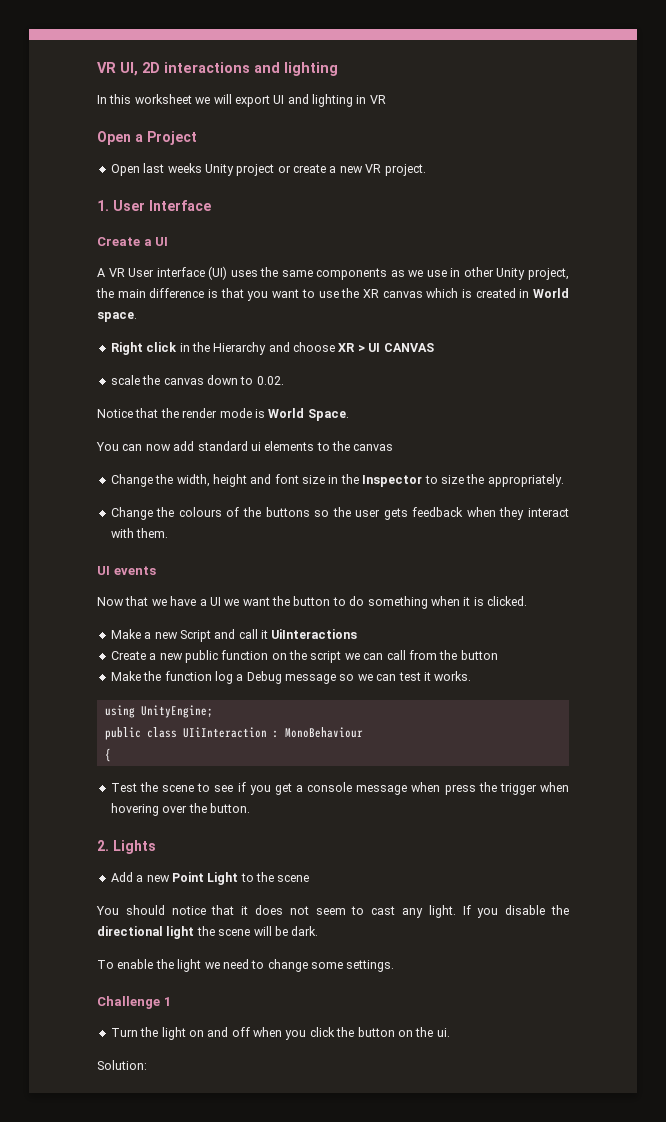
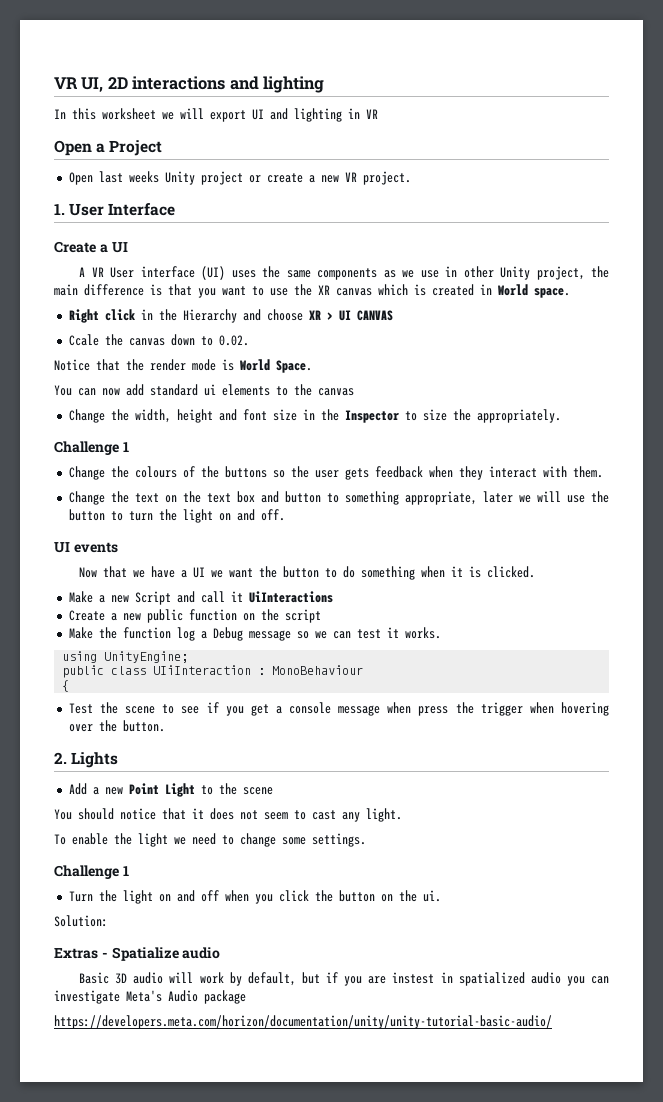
[110,375,140,385] scale -> [68,334,99,346] Ccale
(564, 480) none -> [54,441,129,455] // Challenge 1
(169, 533) none -> [68,491,609,505] [68,509,285,523] // Change the text on the text box and button to something appropriate, later we will use the button to turn the light on and off.
[344,650,498,660] we can call from the button -> (321, 616) none
[462,905,570,918] [97,926,319,939] If you disable the directional light the scene will be dark. -> (402, 815) none
(147, 1065) none -> [54,947,221,961] [78,972,610,986] [54,990,246,1004] [54,1015,552,1029] // Extras - Spatialize audio // Basic 3D audio will work by default, but if you are instest in spatialized audio you can investigate Meta's Audio package // https://developers.meta.com/horizon/documentation/unity/unity-tutorial-basic-audio/

